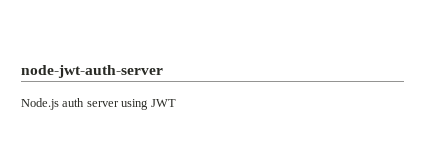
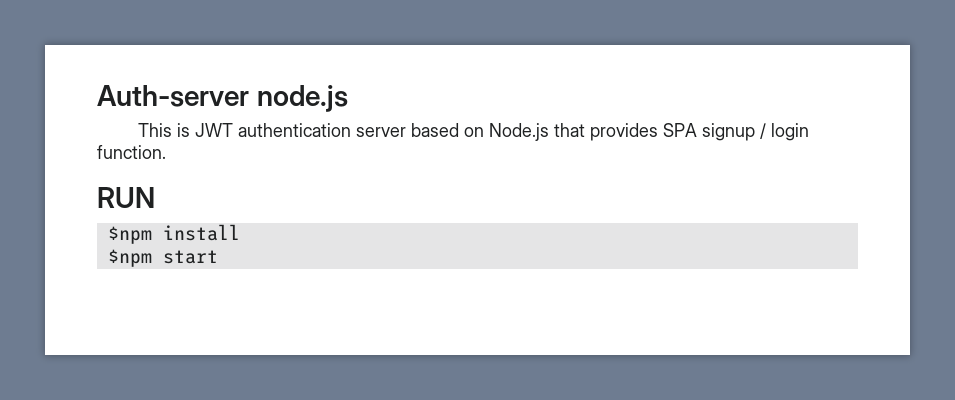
[21,65,163,78] [21,98,176,110] node-jwt-auth-server // Node.js auth server using JWT -> [97,85,348,112] [137,123,809,141] [97,145,166,159] [97,187,155,208] [107,224,240,244] [107,249,218,267] Auth-server node.js // This is JWT authentication server based on Node.js that provides SPA signup / login function. // RUN // $npm install // $npm start

